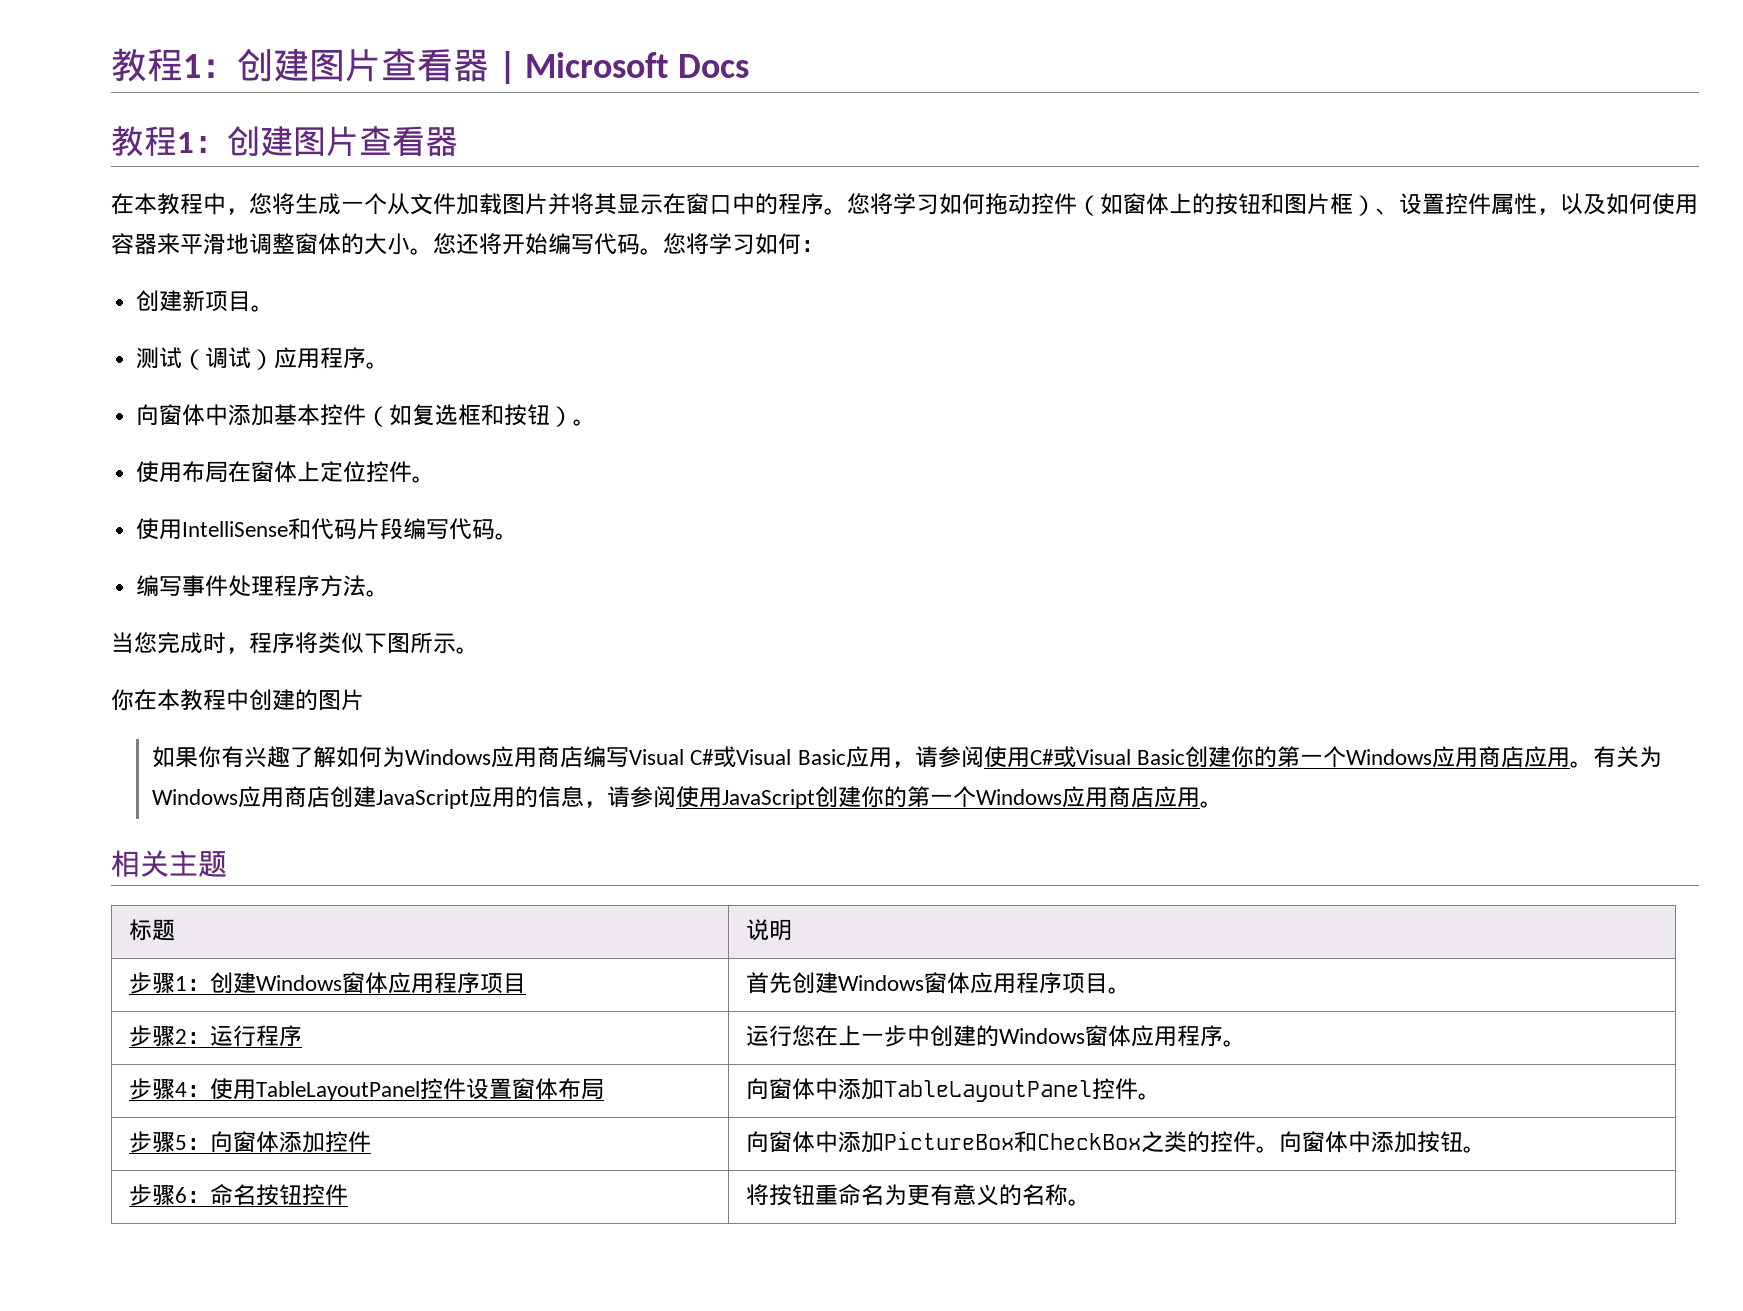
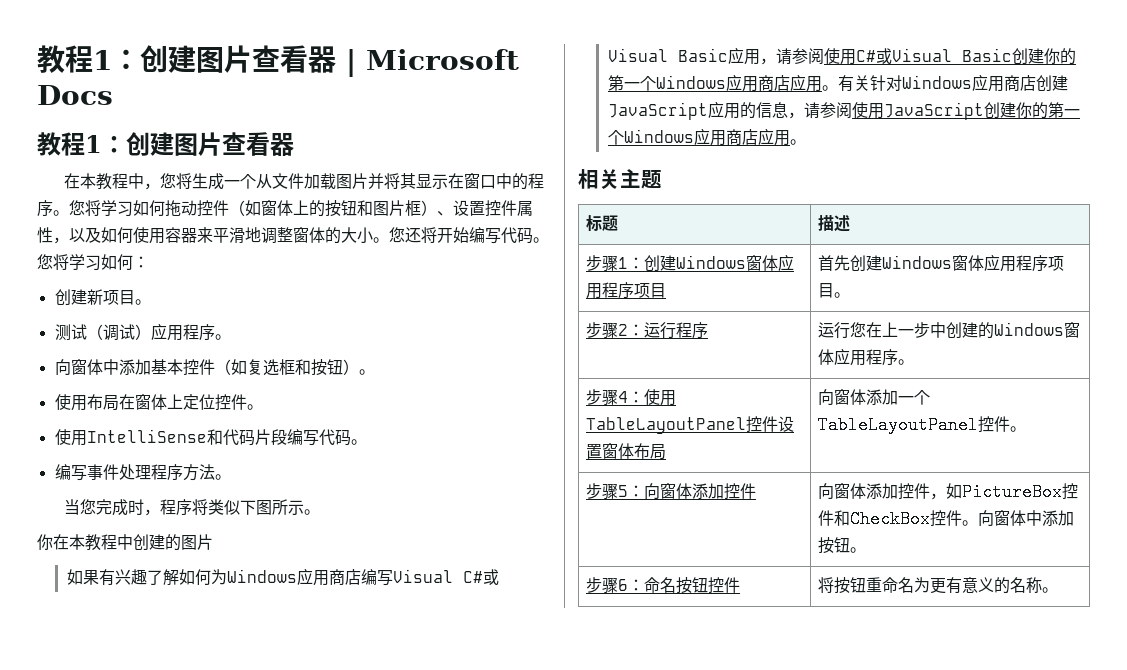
[198,746,222,768] 你 -> (99, 577) none
[1638,746,1662,768] 为 -> [869,75,902,91] 针对
[746,919,793,941] 说明 -> [818,215,851,232] 描述
[815,1078,885,1100] 中添加 -> [866,389,931,405] 添加一个
[815,1131,1211,1153] 中添加PictureBox和CheckBox之类的 -> [866,483,1079,501] [818,510,931,528] 添加控件，如PictureBox控件和CheckBox

